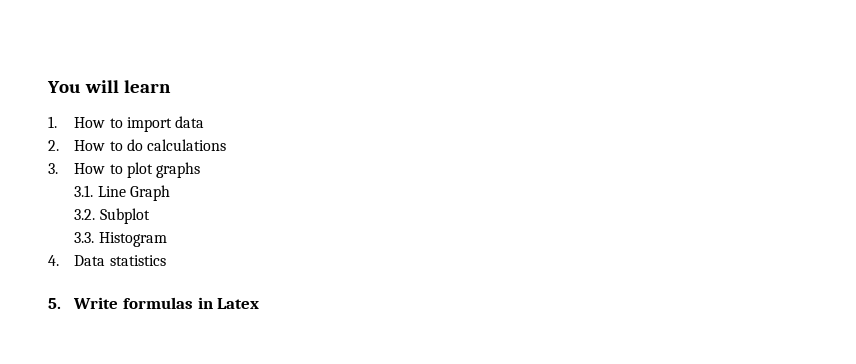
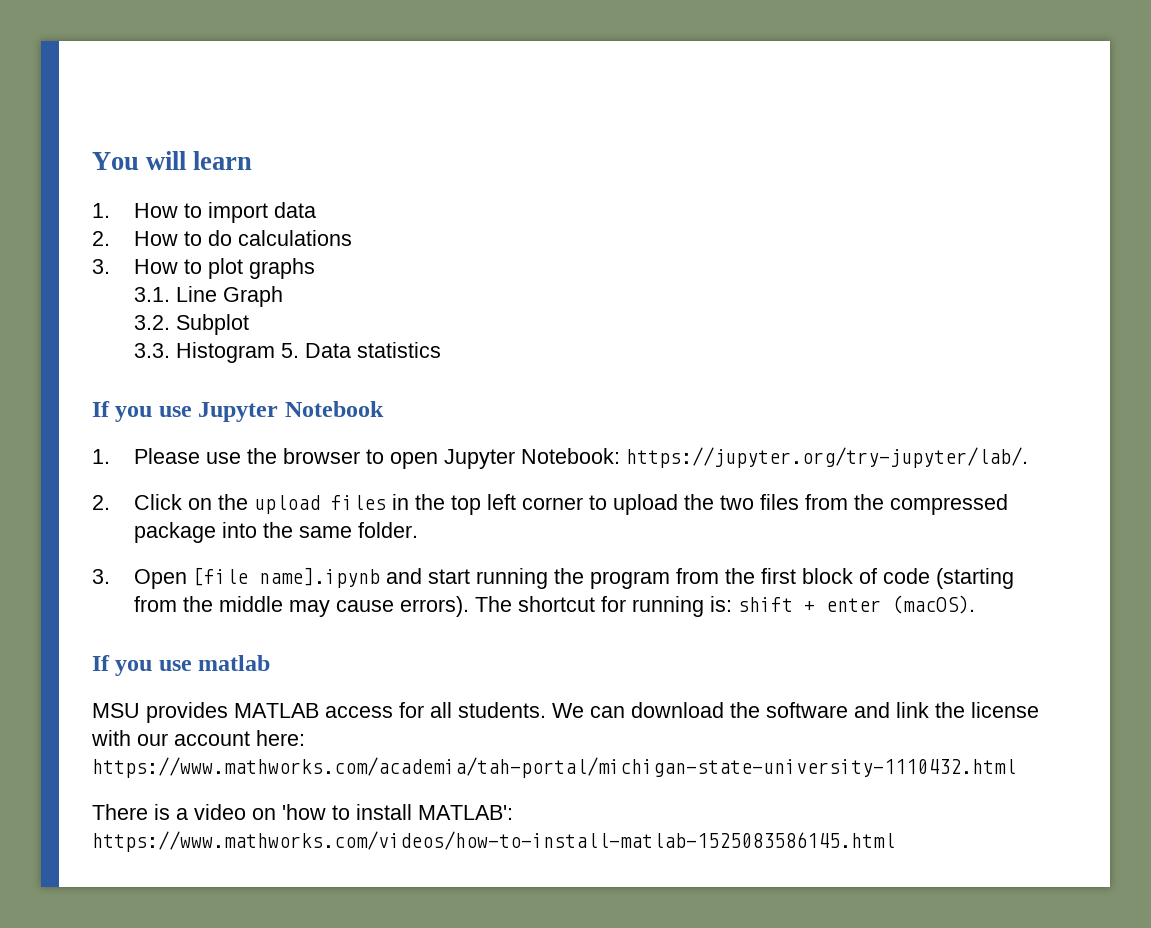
[48,255,59,266] // 4. -> [281,343,300,358] 5.
[48,297,260,309] 5. Write formulas in Latex -> [92,401,384,422] [92,447,1029,469] [92,494,1009,515] [134,522,419,543] [92,567,1015,589] [134,595,976,617] [92,655,271,676] [92,702,1039,723] [91,730,305,746] [92,757,1016,778] [92,804,513,820] [92,831,895,852] If you use Jupyter Notebook // 1. Please use the browser to open Jupyter Notebook: https://jupyter.org/try-jupyter/lab/. // 2. Click on the upload files in the top left corner to upload the two files from the compressed package into the same folder. // 3. Open [file name].ipynb and start running the program from the first block of code (starting from the middle may cause errors). The shortcut for running is: shift + enter (macOS). // If you use matlab // MSU provides MATLAB access for all students. We can download the software and link the license with our account here: https://www.mathworks.com/academia/tah-portal/michigan-state-university-1110432.html // There is a video on 'how to install MATLAB': https://www.mathworks.com/videos/how-to-install-matlab-1525083586145.html

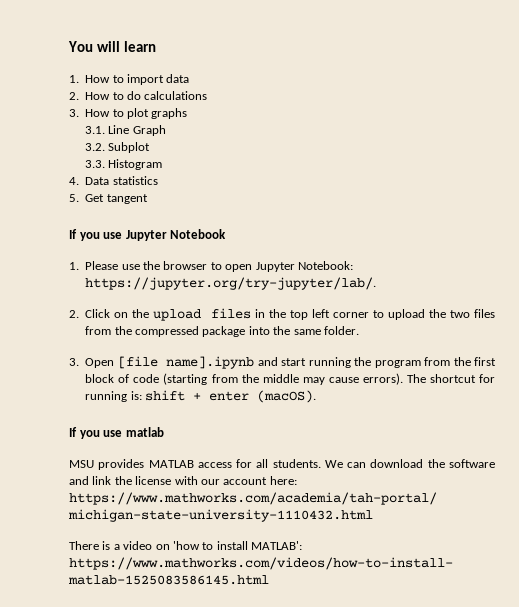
[281,343,300,358] 5. -> [69,177,79,185] // 4.
(442, 350) none -> [69,194,148,204] // 5. Get tangent

